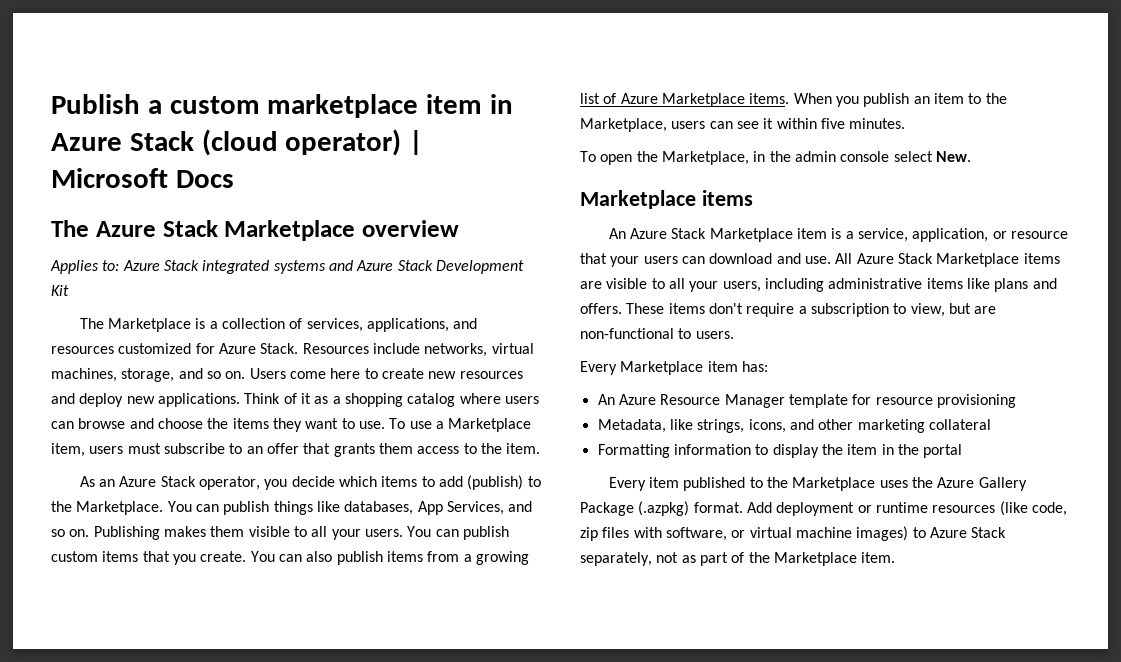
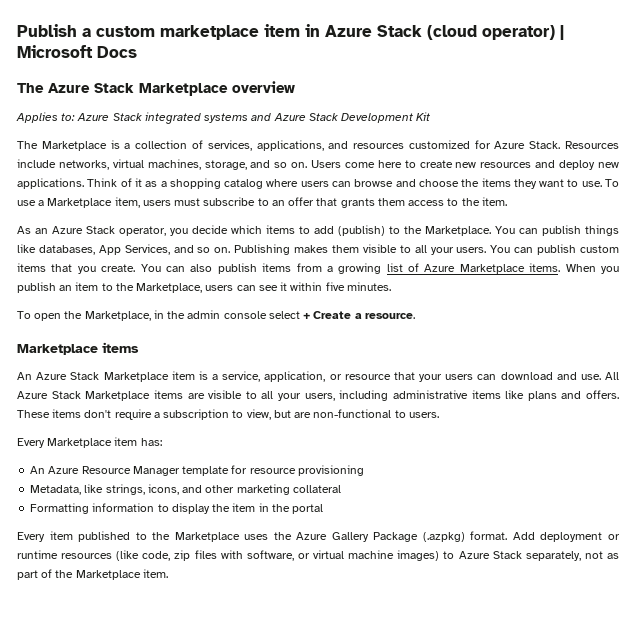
[935,151,971,162] New. -> [303,311,415,319] + Create a resource.

